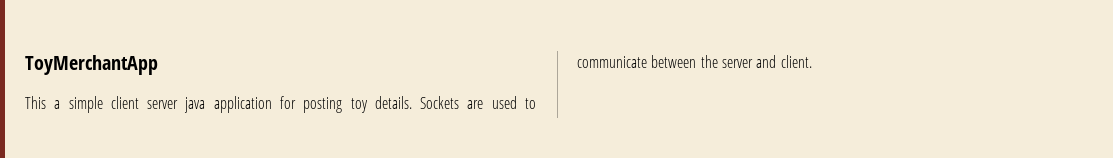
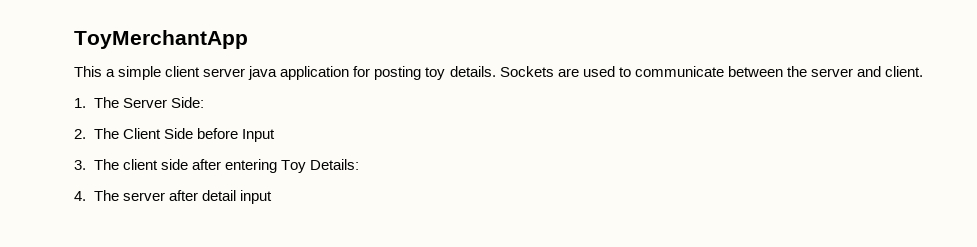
(812, 61) none -> [74,97,204,108] [74,128,275,142] [74,159,359,173] [74,190,272,204] // 1. The Server Side: // 2. The Client Side before Input // 3. The client side after entering Toy Details: // 4. The server after detail input

